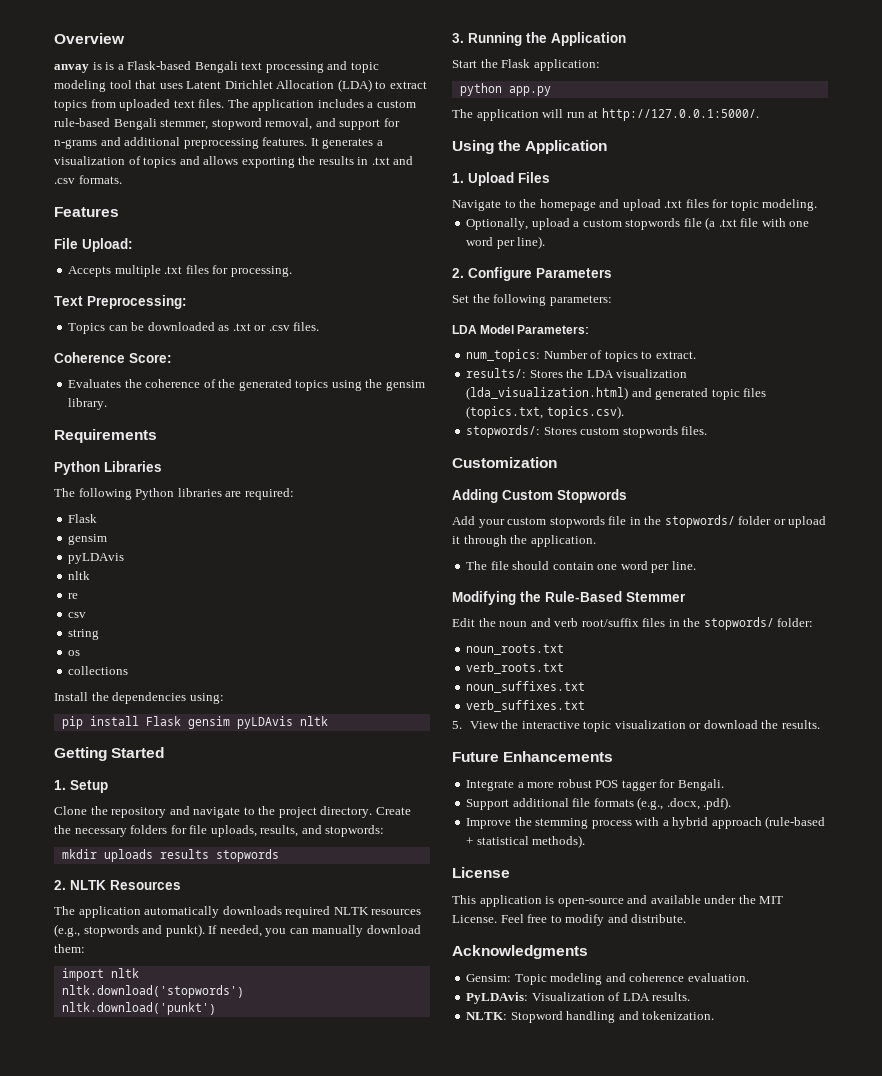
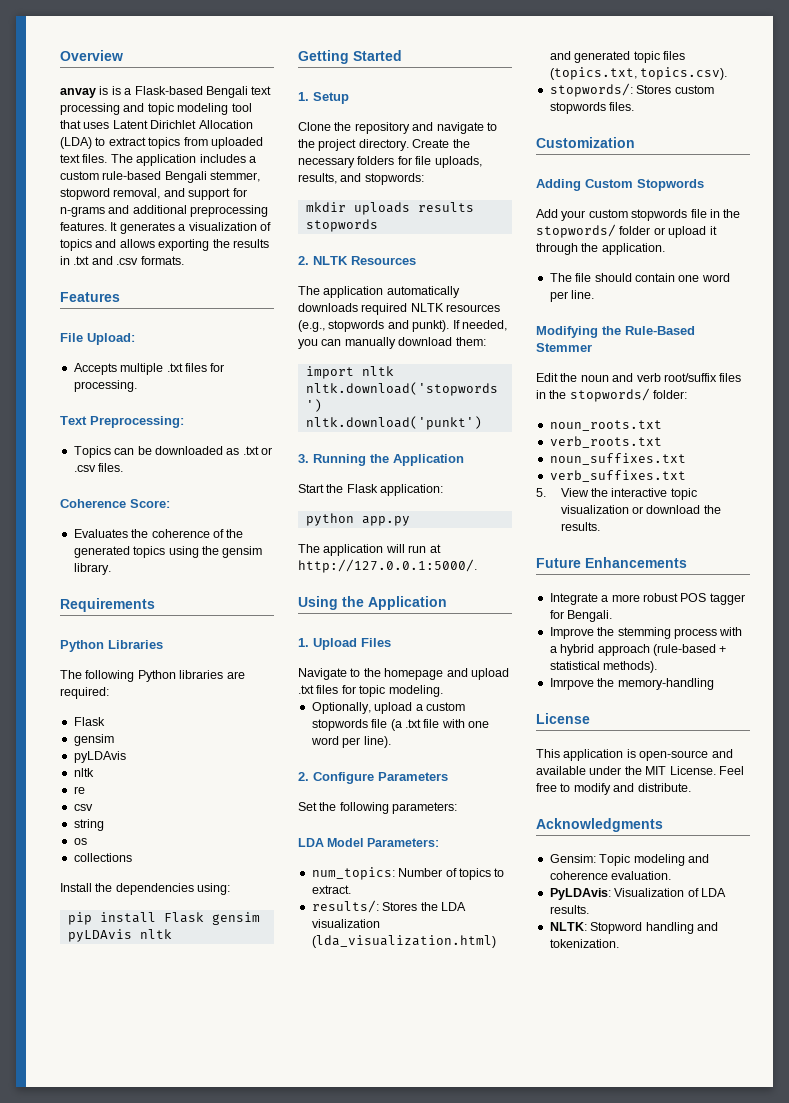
[466,797,732,810] // Support additional file formats (e.g., .docx, .pdf). -> (613, 616) none
(586, 841) none -> [549,678,714,690] // Imrpove the memory-handling

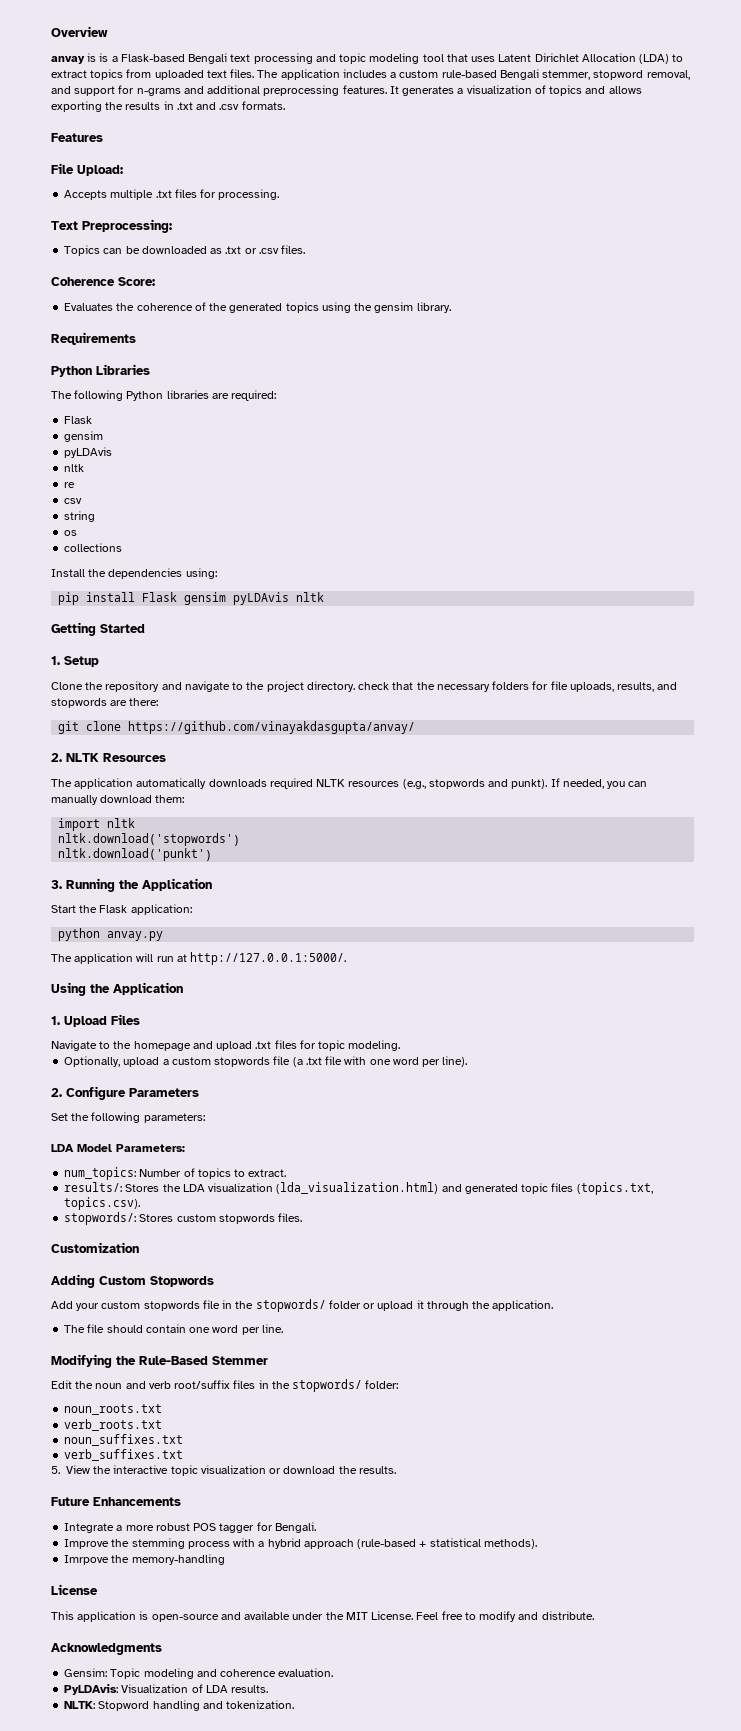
[412,139,450,148] Create -> [358,682,414,690] check that
[364,173,424,185] [305,202,474,215] [305,219,378,232] stopwords: // mkdir uploads results stopwords -> [51,698,159,708] [58,721,416,734] stopwords are there: // git clone https://github.com/vinayakdasgupta/anvay/
[361,516,410,526] app.py -> [107,931,164,941] anvay.py

